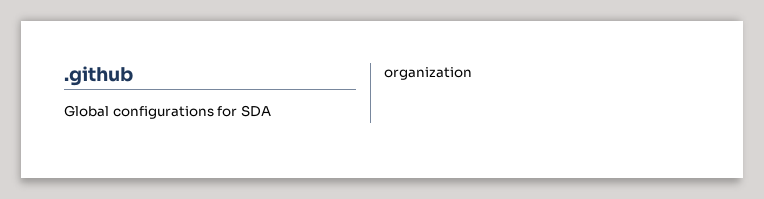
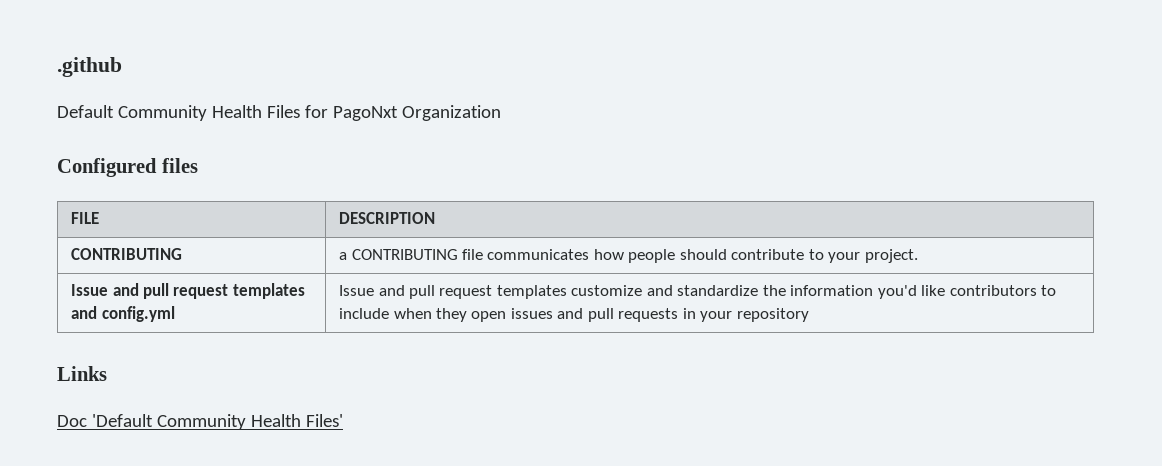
[64,105,271,119] [384,67,472,80] Global configurations for SDA organization -> [57,105,501,121] [57,158,198,177] [71,212,100,224] [339,212,436,224] [71,248,183,260] [339,249,918,263] [71,283,305,299] [71,306,175,322] [339,285,1056,299] [339,308,809,322] [57,366,107,381] [57,414,343,430] Default Community Health Files for PagoNxt Organization // Configured files // FILE | DESCRIPTION // CONTRIBUTING | a CONTRIBUTING file communicates how people should contribute to your project. // Issue and pull request templates and config.yml | Issue and pull request templates customize and standardize the information you'd like contributors to include when they open issues and pull requests in your repository // Links // Doc 'Default Community Health Files'

